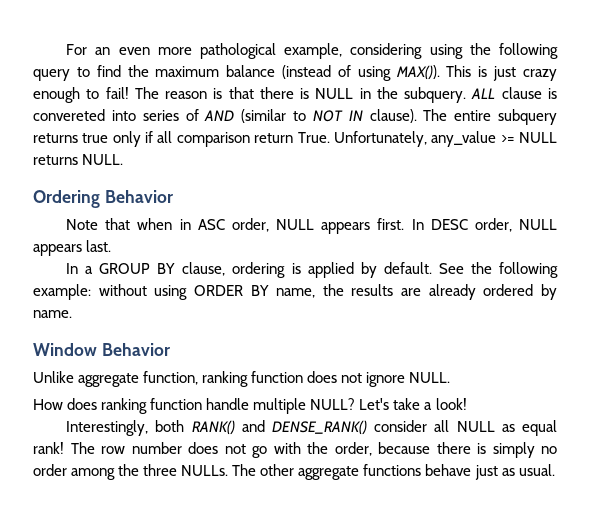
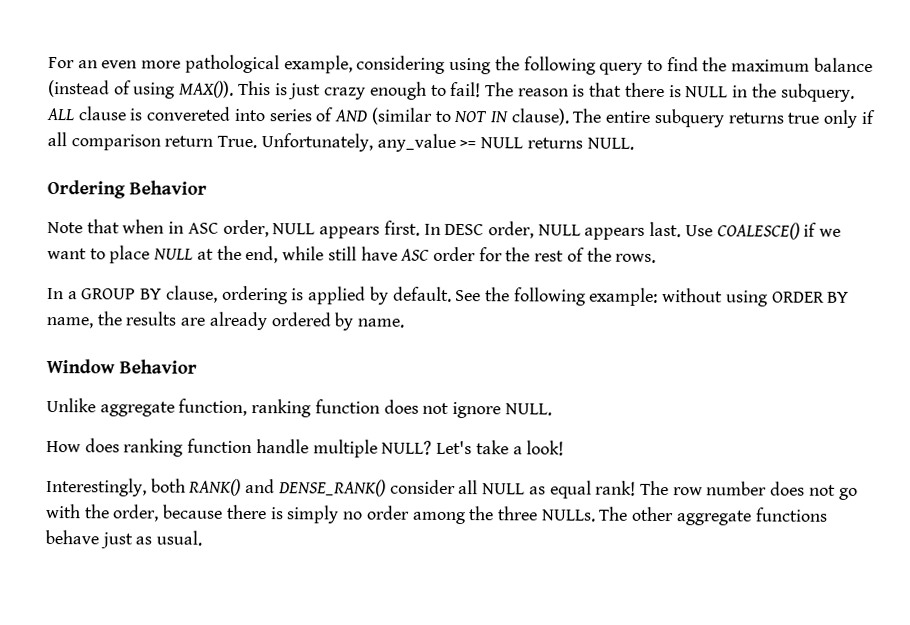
(112, 246) none -> [684,222,842,240] [47,245,657,264] Use COALESCE() if we want to place NULL at the end, while still have ASC order for the rest of the rows.

